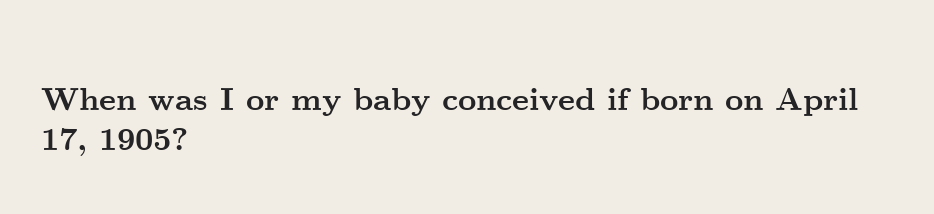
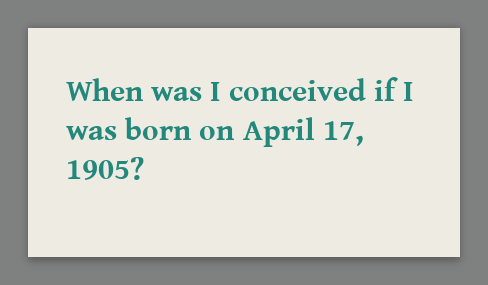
[246,88,631,116] or my baby conceived if -> [228,77,414,101] [66,126,117,140] conceived if I was

